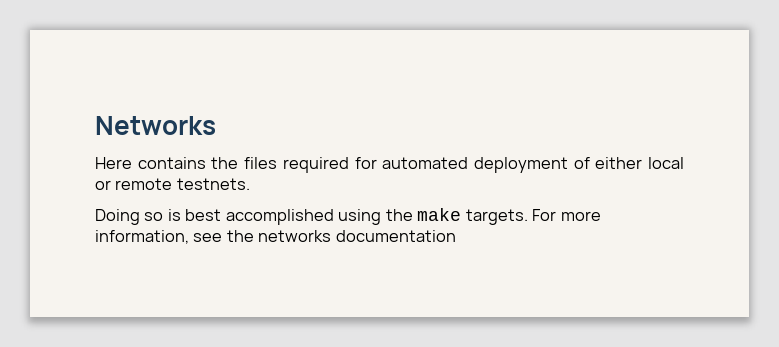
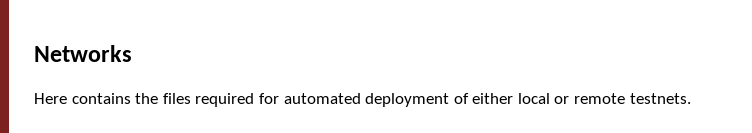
[95,208,601,225] [95,230,456,244] // Doing so is best accomplished using the make targets. For more information, see the networks documentation -> (691, 98) none

